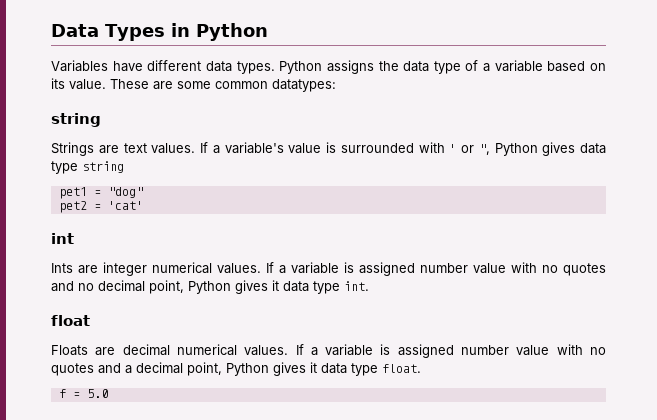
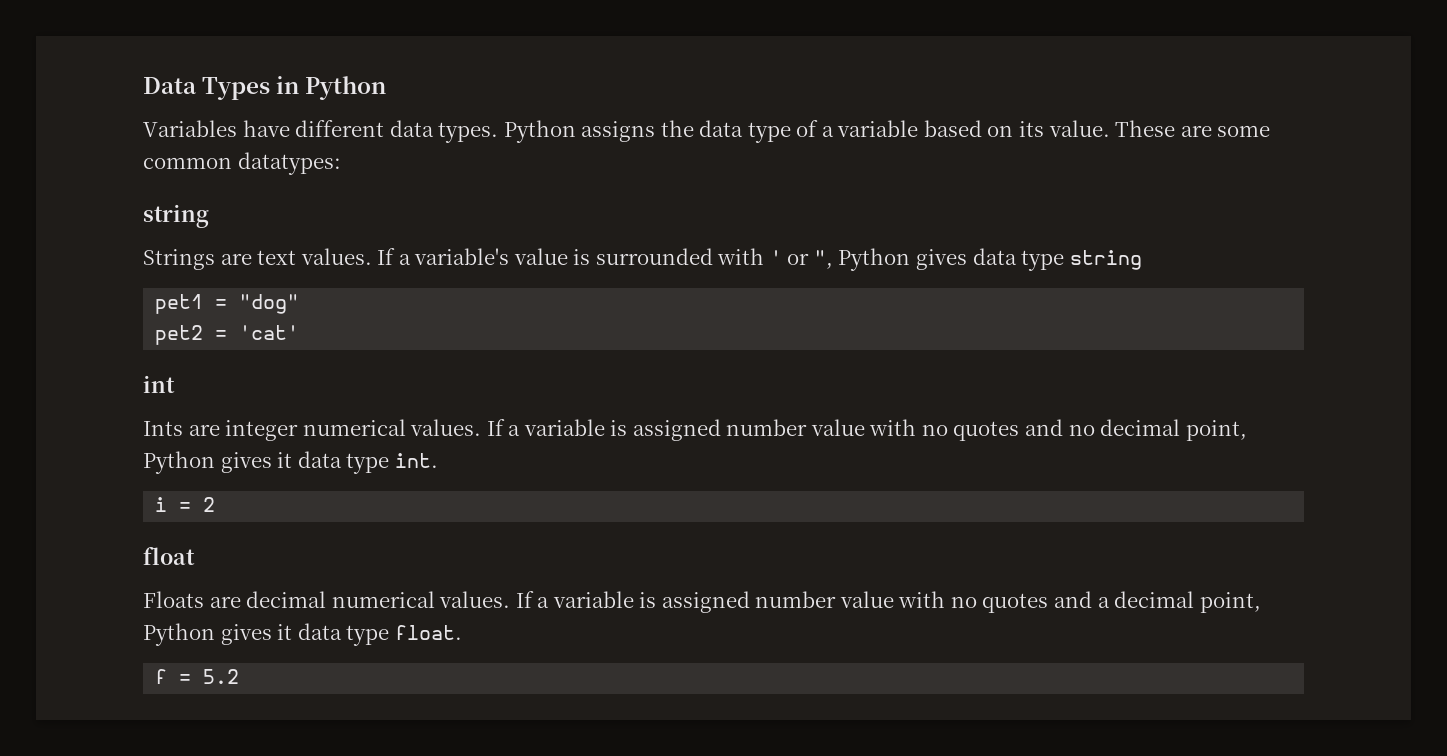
(369, 286) none -> [155,497,216,512] // i = 2
[86,389,108,398] 5.0 -> [203,669,240,684] 5.2

